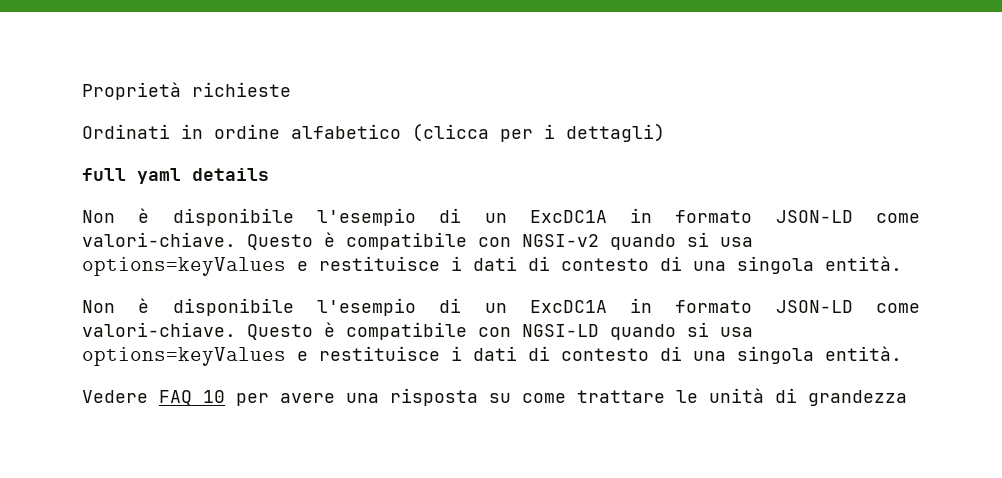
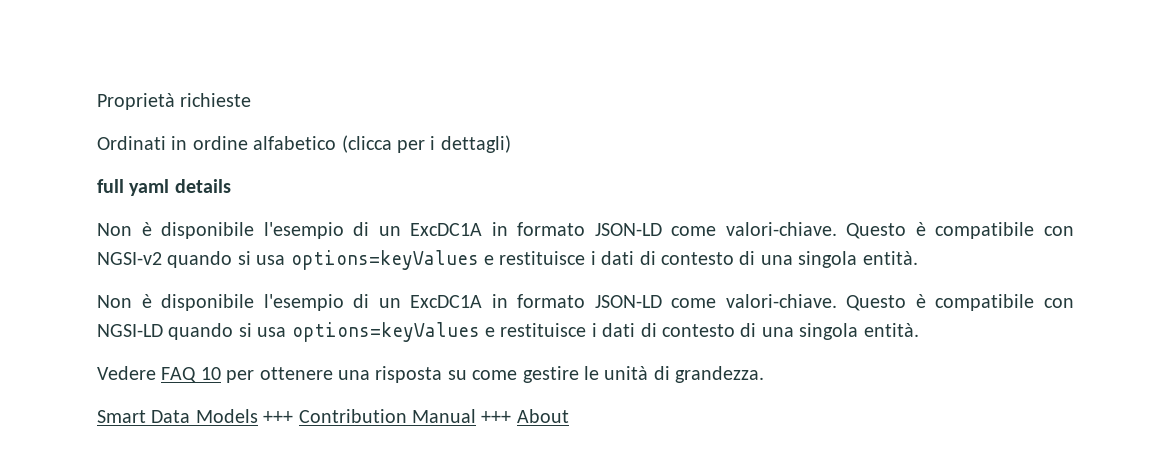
[280,393,335,403] avere -> [259,367,333,380] ottenere
[577,390,665,403] trattare -> [522,366,579,383] gestire
[808,390,907,406] grandezza -> [675,366,765,383] [97,409,569,423] grandezza. // Smart Data Models +++ Contribution Manual +++ About

